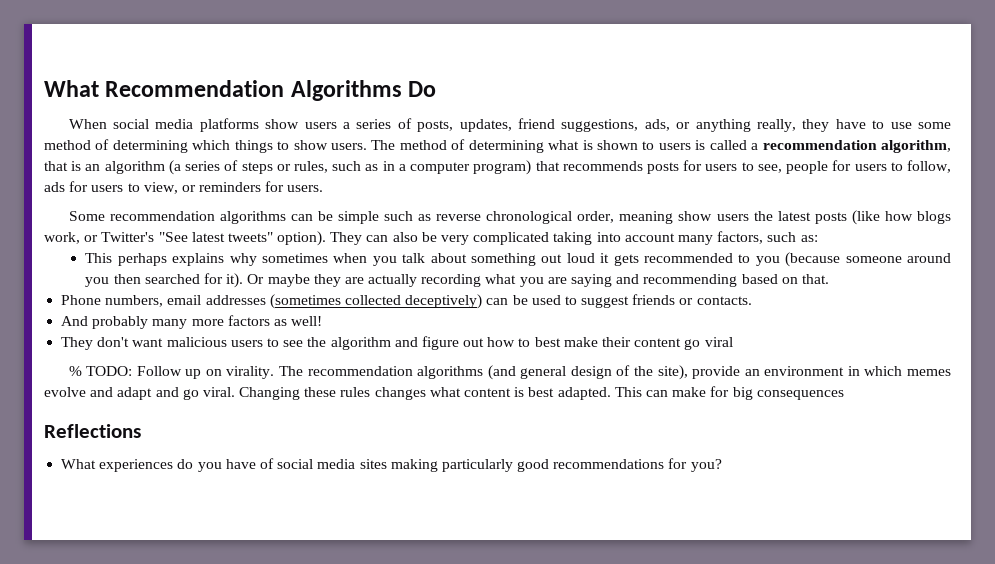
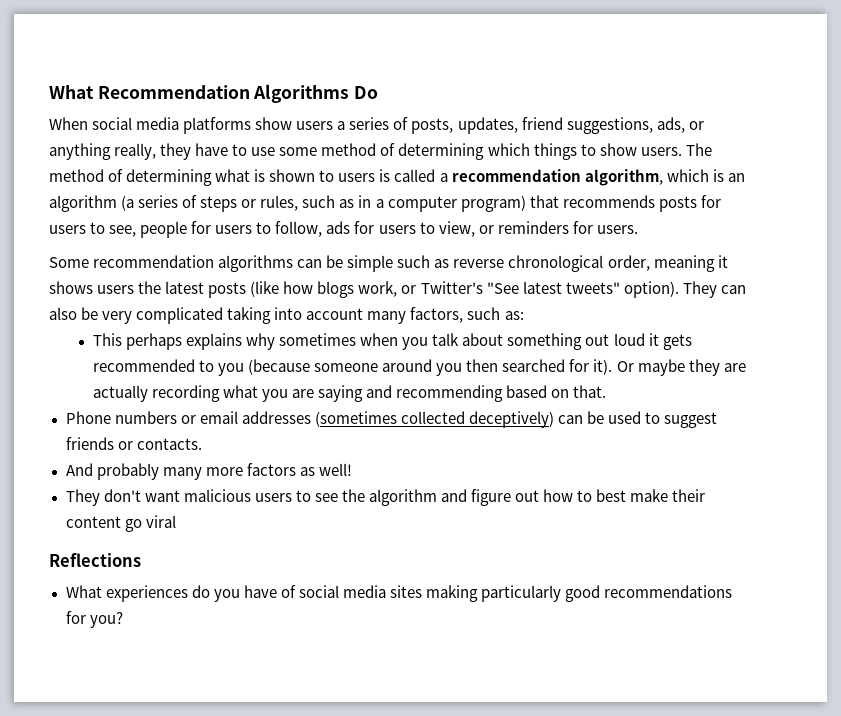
[44,161,68,171] that -> [666,169,709,182] which
[678,211,713,221] show -> [717,255,728,268] [49,281,93,294] it shows
[105,295,164,307] numbers, -> [114,411,196,424] numbers or
[68,365,951,380] [44,386,844,400] // % TODO: Follow up on virality. The recommendation algorithms (and general design of the site), provide an environment in which memes evolve and adapt and go viral. Changing these rules changes what content is best adapted. This can make for big consequences -> (176, 521) none

